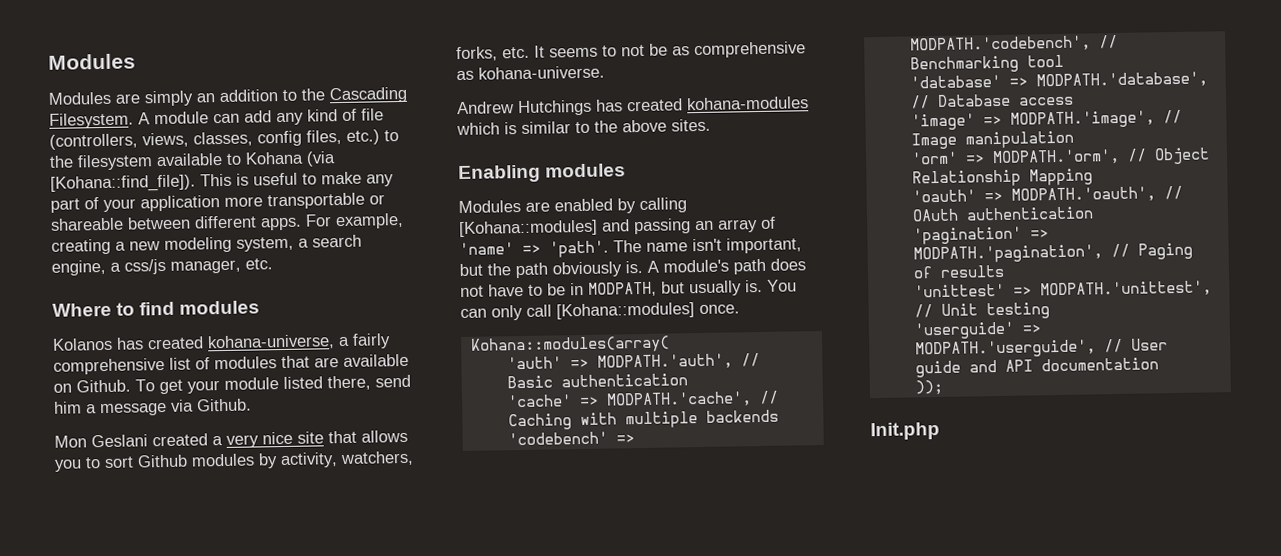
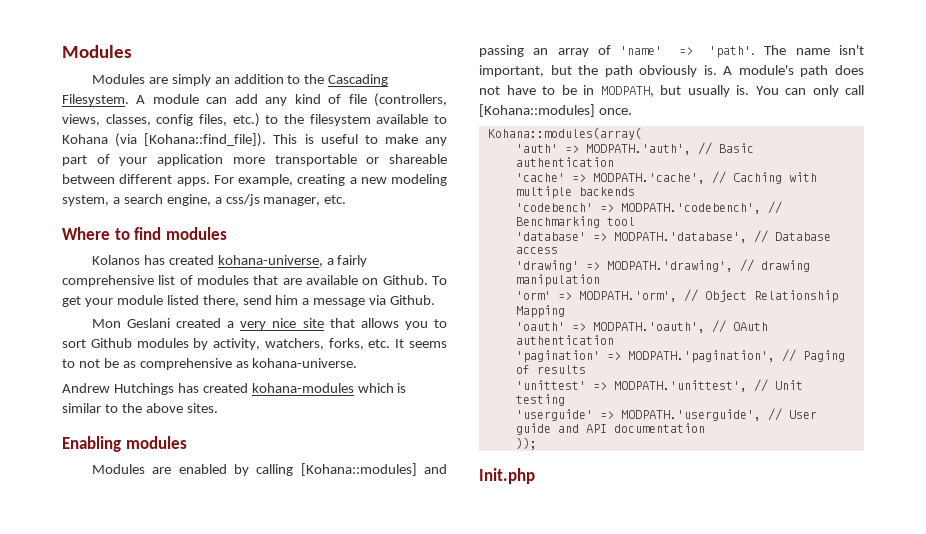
[910,109,1182,131] [910,132,957,150] 'image' => MODPATH.'image', // Image -> [515,259,810,272] 'drawing' => MODPATH.'drawing', // drawing

